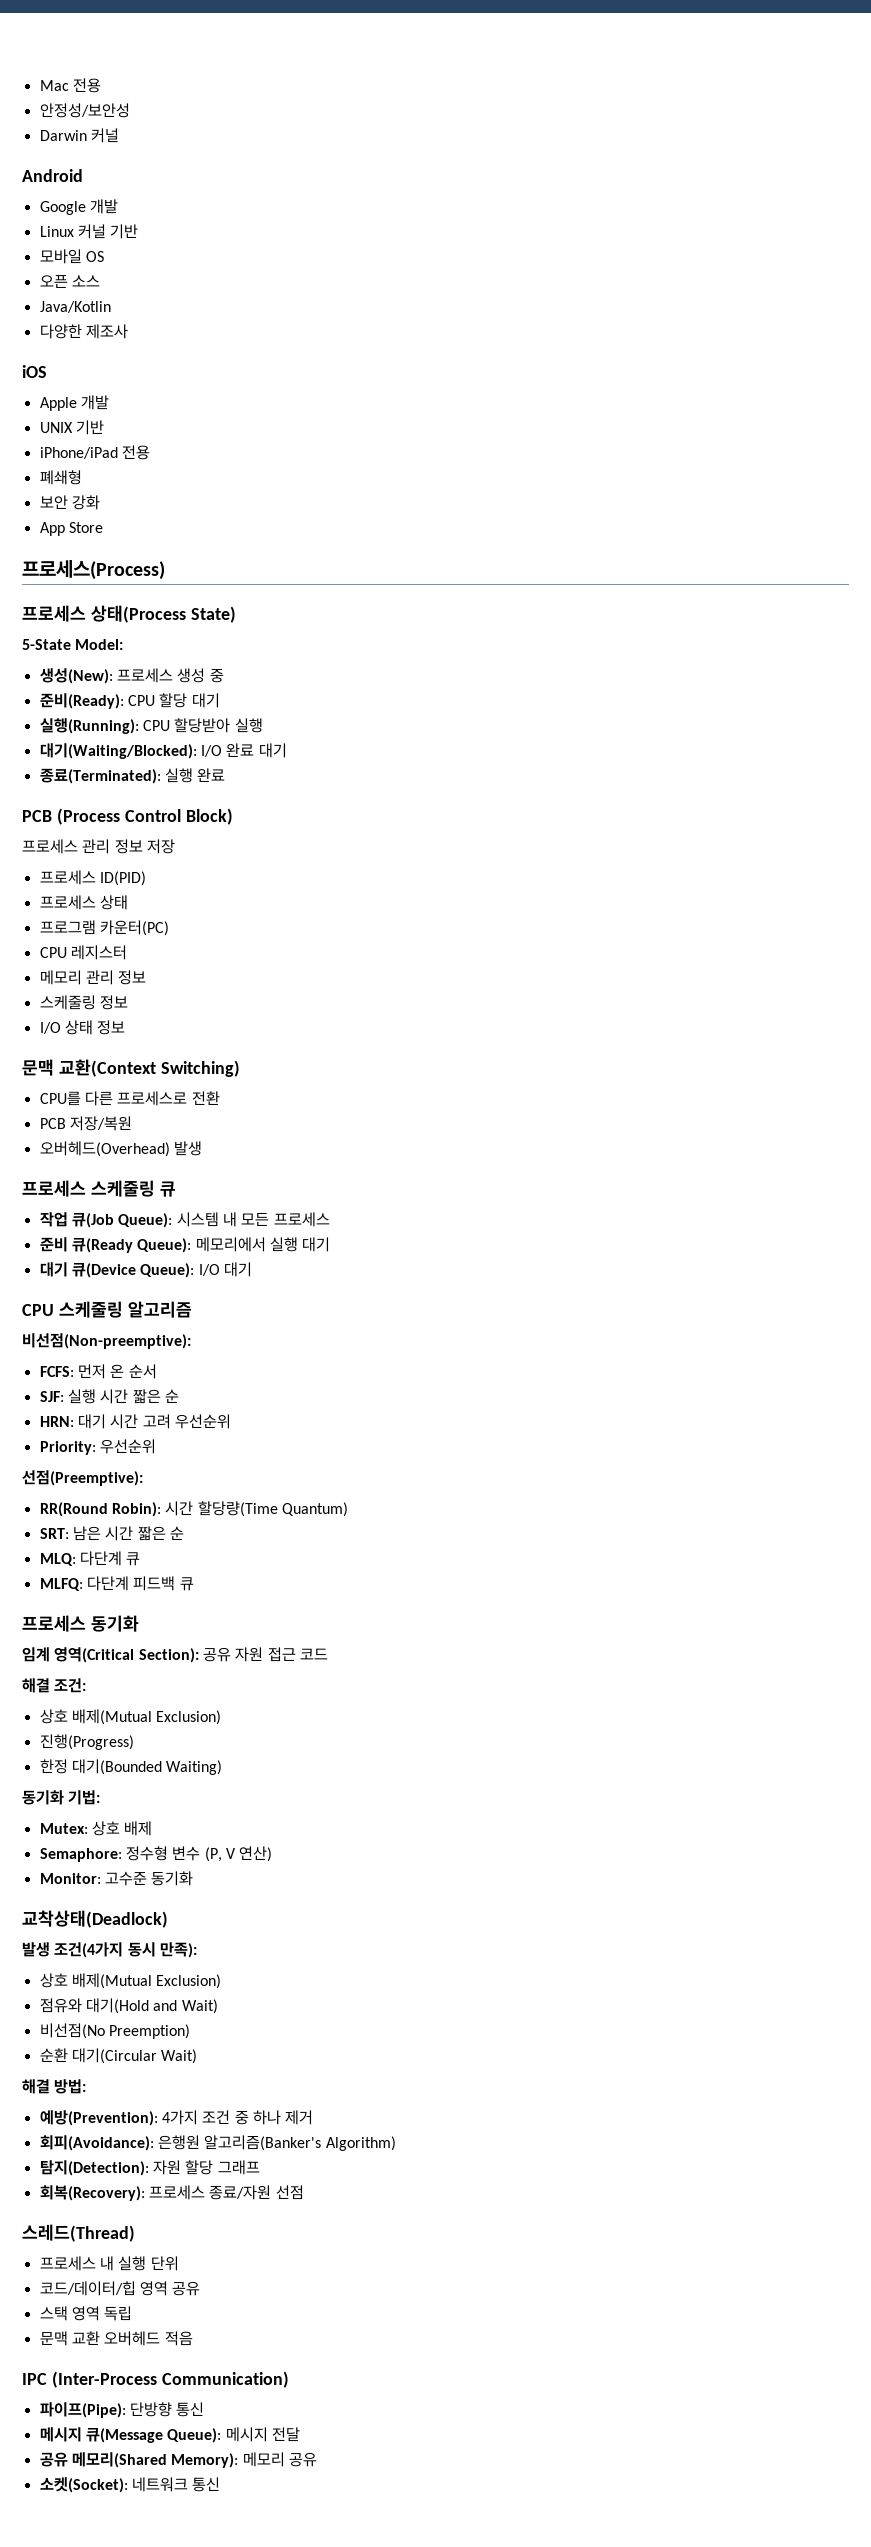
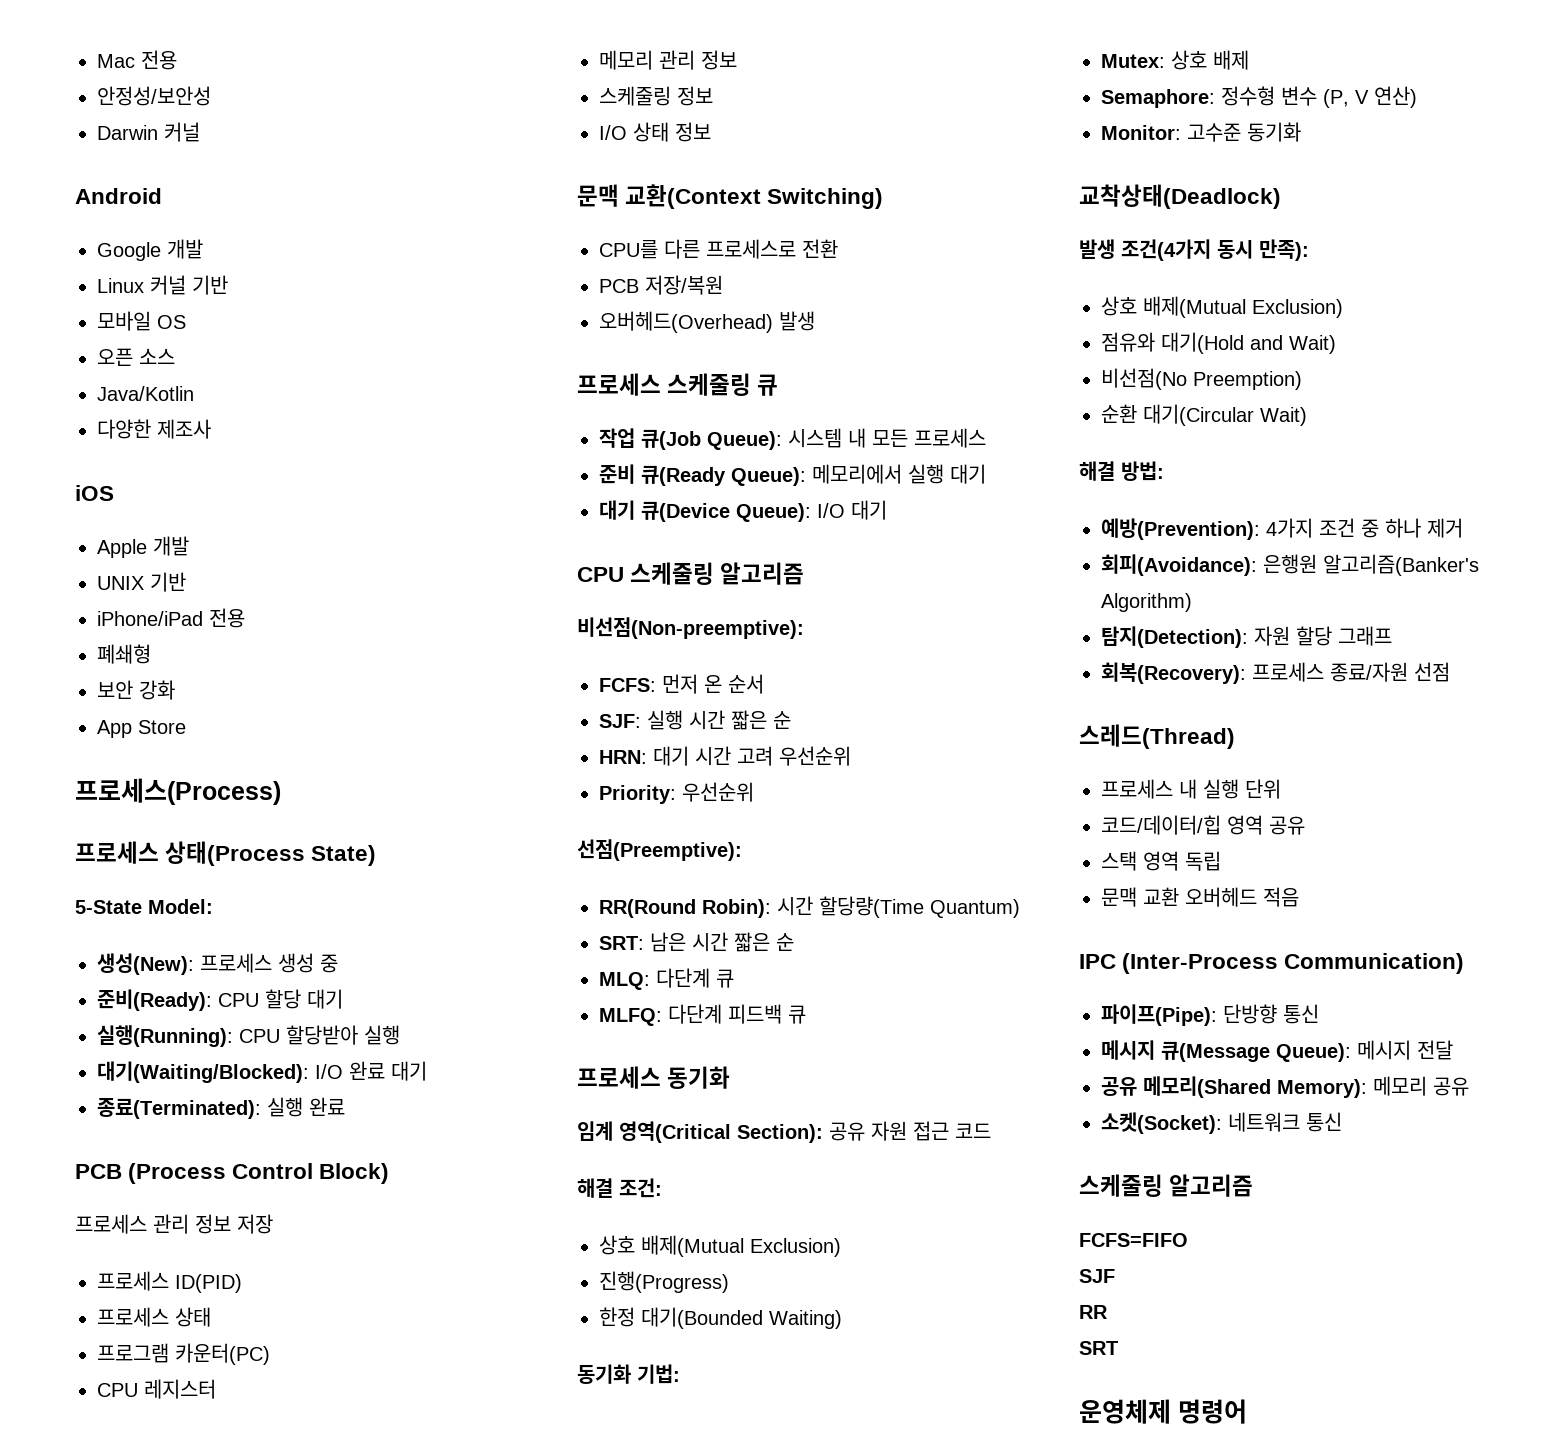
(221, 2484) none -> [1079,1174,1254,1197] [1079,1233,1188,1247] [1079,1269,1115,1283] [1079,1305,1108,1319] [1079,1341,1118,1355] [1079,1399,1247,1424] // 스케줄링 알고리즘 // FCFS=FIFO // SJF // RR // SRT // 운영체제 명령어

